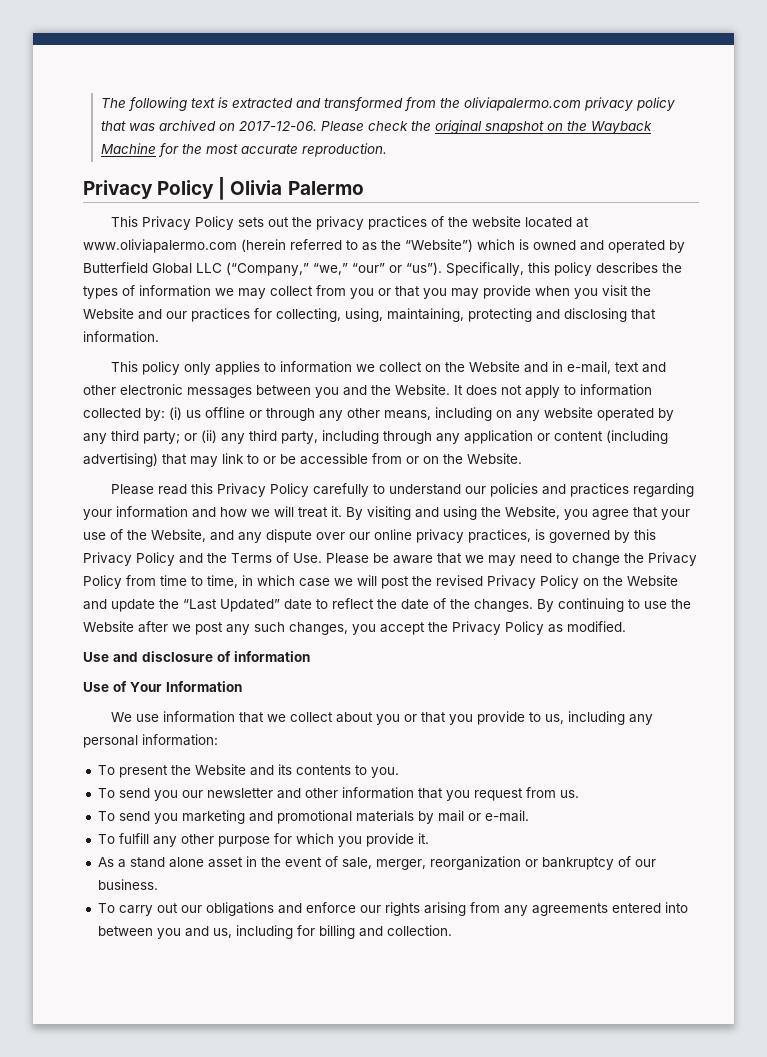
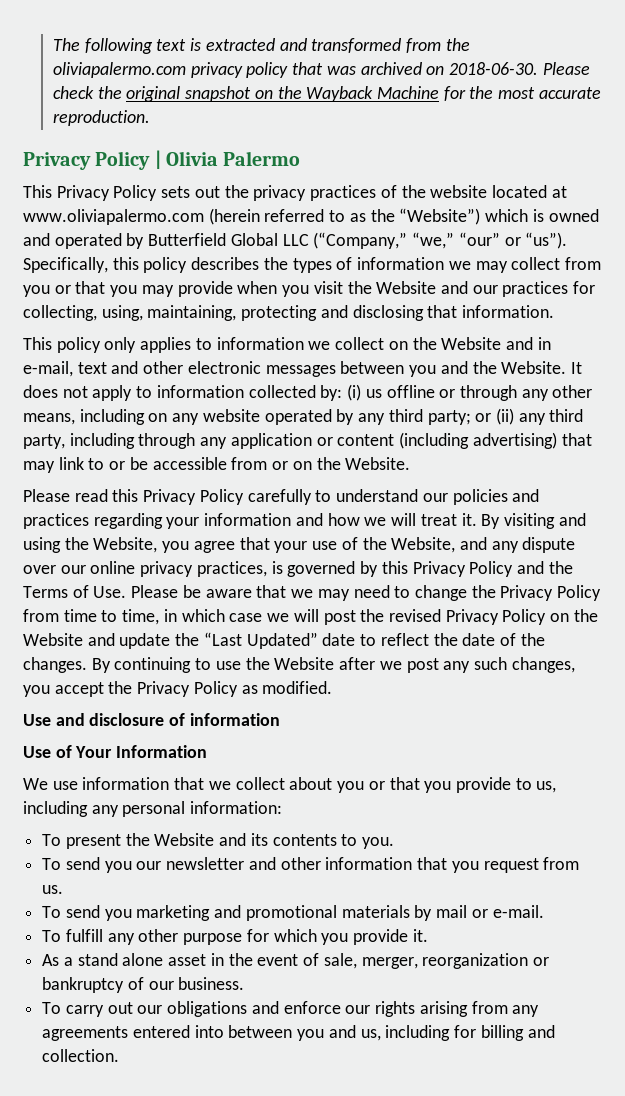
[238,121,317,131] 2017-12-06. -> [448,62,538,75] 2018-06-30.

